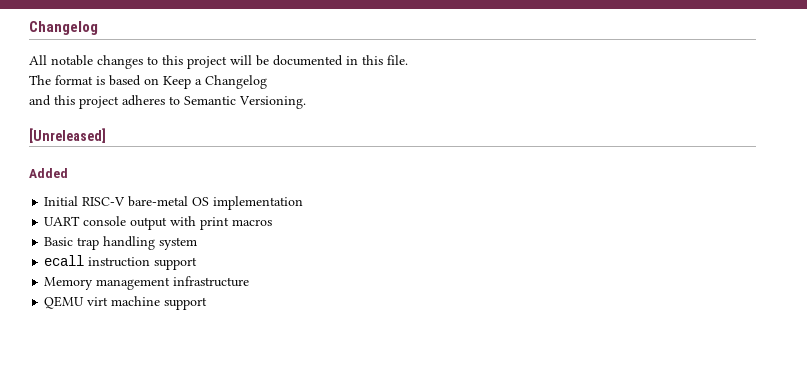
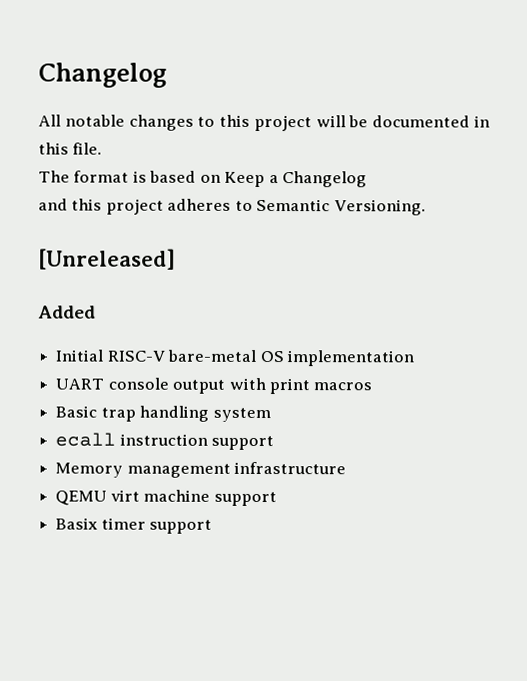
(208, 303) none -> [55,517,213,534] // Basix timer support

